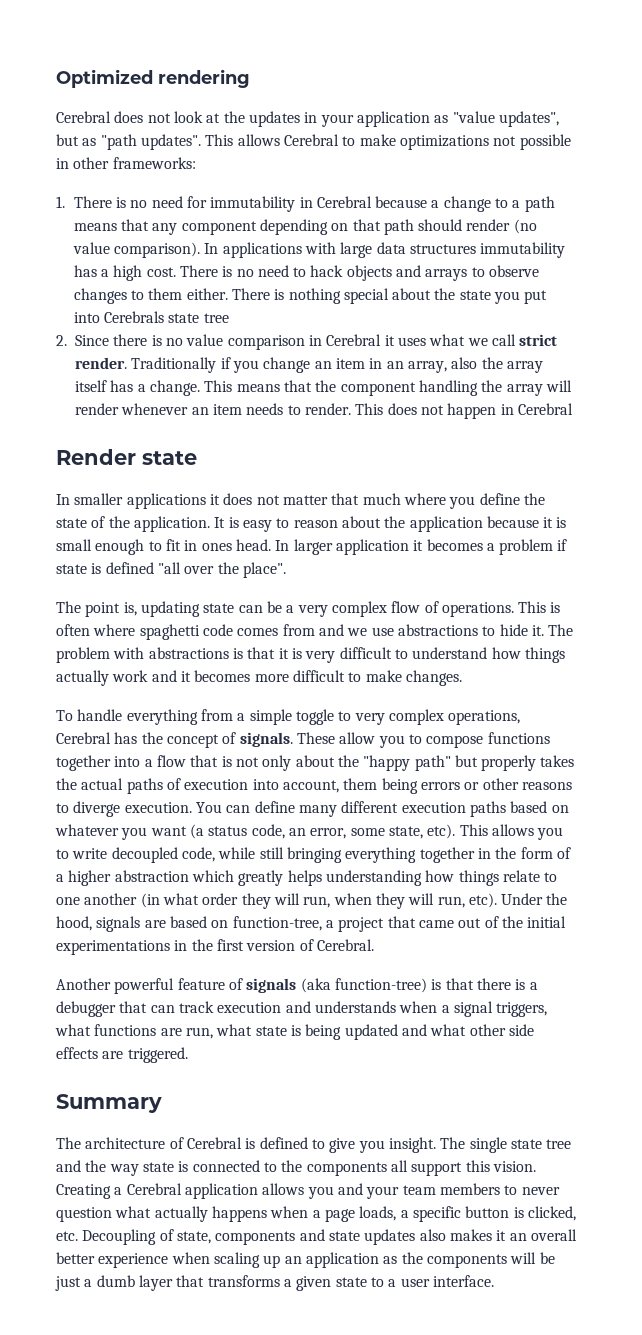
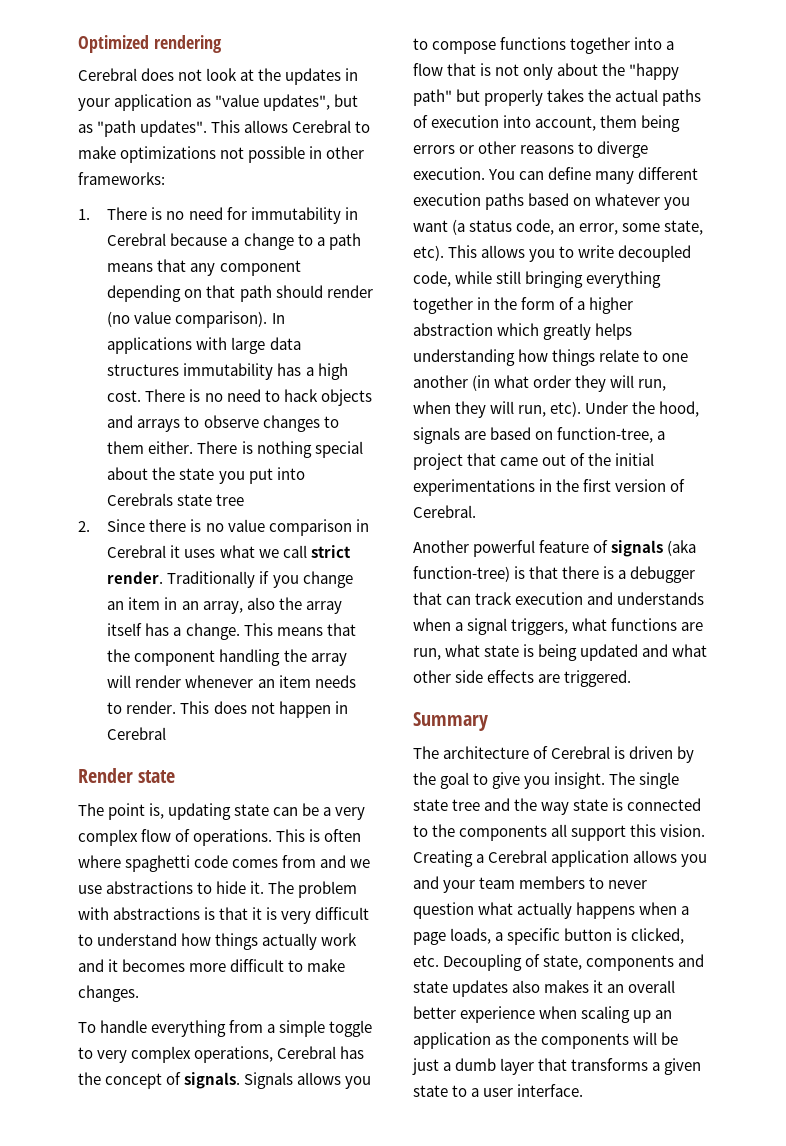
[56,493,545,509] [56,516,567,532] [56,539,568,555] [56,562,286,578] // In smaller applications it does not matter that much where you define the state of the application. It is easy to reason about the application because it is small enough to fit in ones head. In larger application it becomes a problem if state is defined "all over the place". -> (176, 776) none
[296,732,376,744] These allow -> [244,1072,342,1089] Signals allows
[259,1137,308,1149] defined -> [629,746,695,763] [413,772,470,789] driven by the goal

